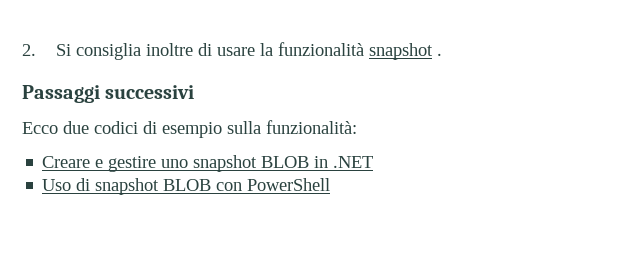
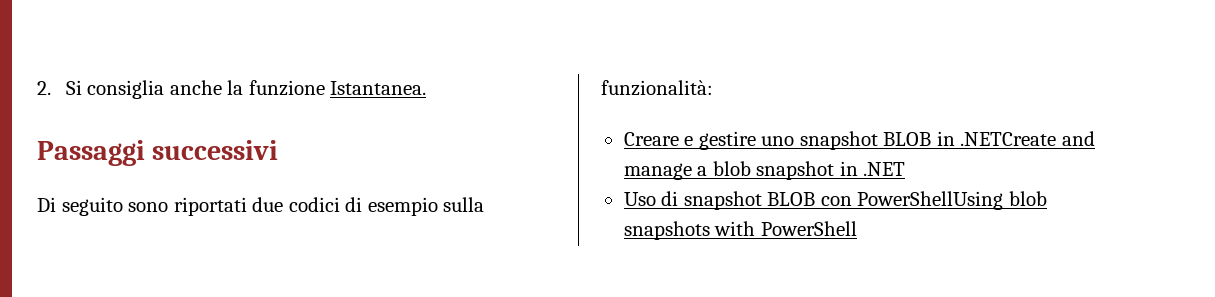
[146,42,443,60] [22,85,195,103] [22,122,58,134] inoltre di usare la funzionalità snapshot . // Passaggi successivi // Ecco -> [169,80,427,96] [37,140,279,166] [37,197,247,216] anche la funzione Istantanea. // Passaggi successivi // Di seguito sono riportati
(329, 162) none -> [960,131,1095,146] [623,161,858,180] .NETCreate and manage a blob snapshot in
(243, 186) none -> [857,191,1047,210] [623,221,756,240] PowerShellUsing blob snapshots with

